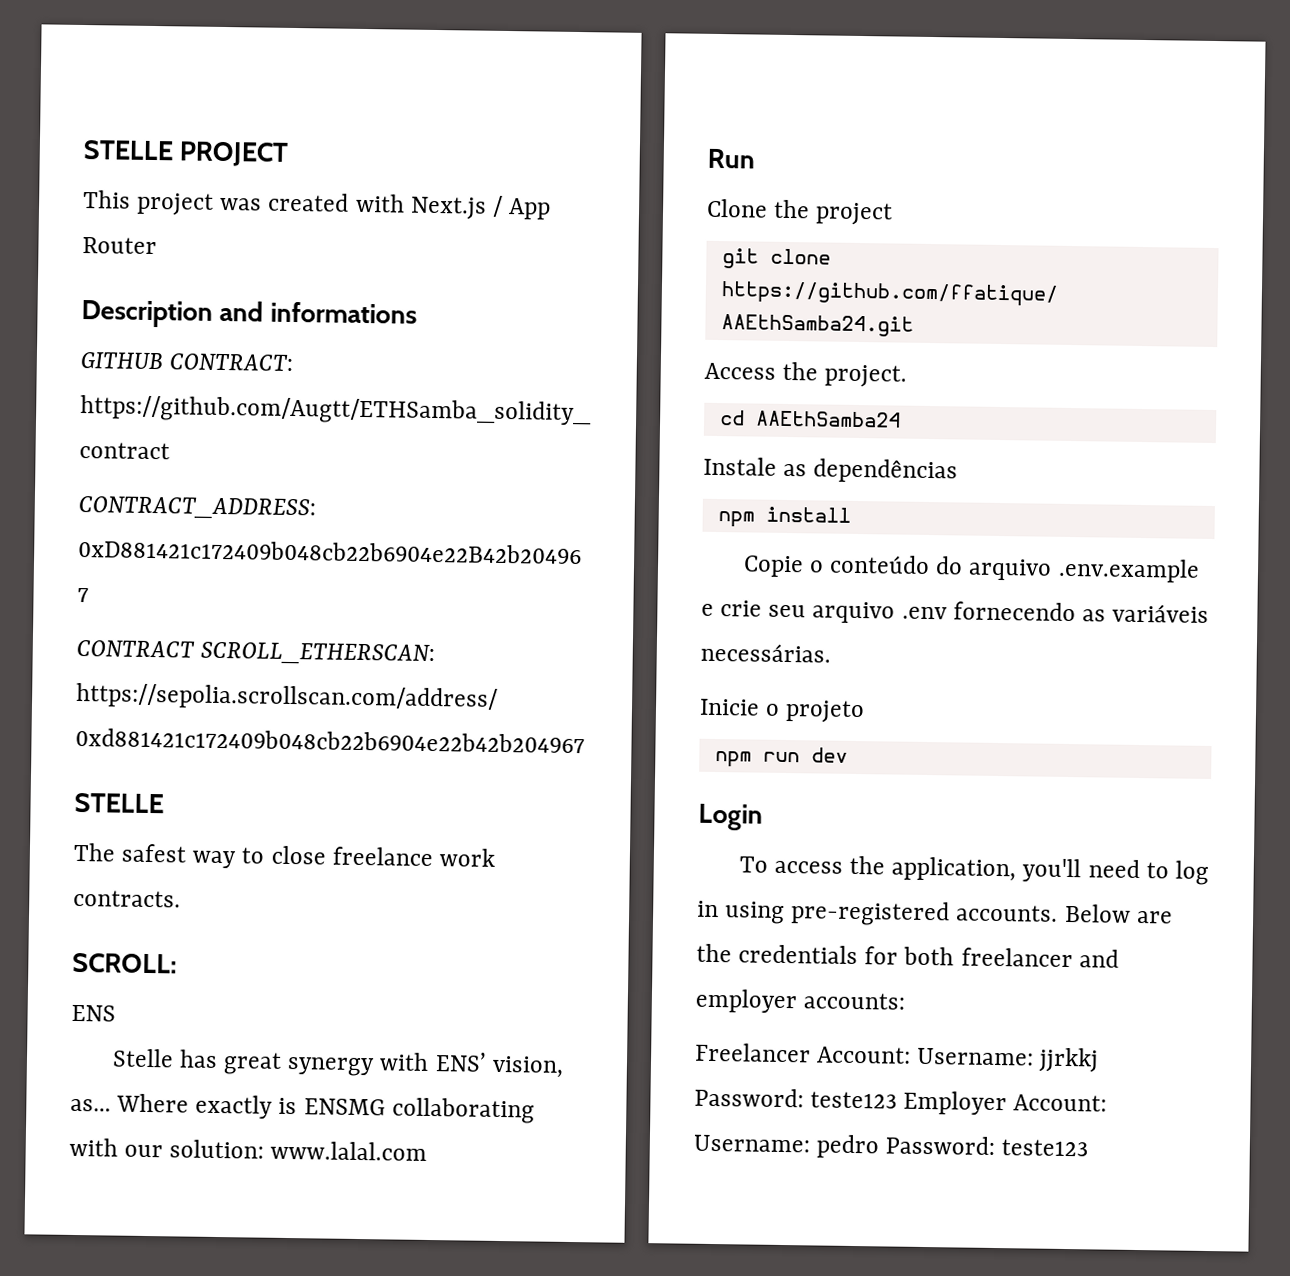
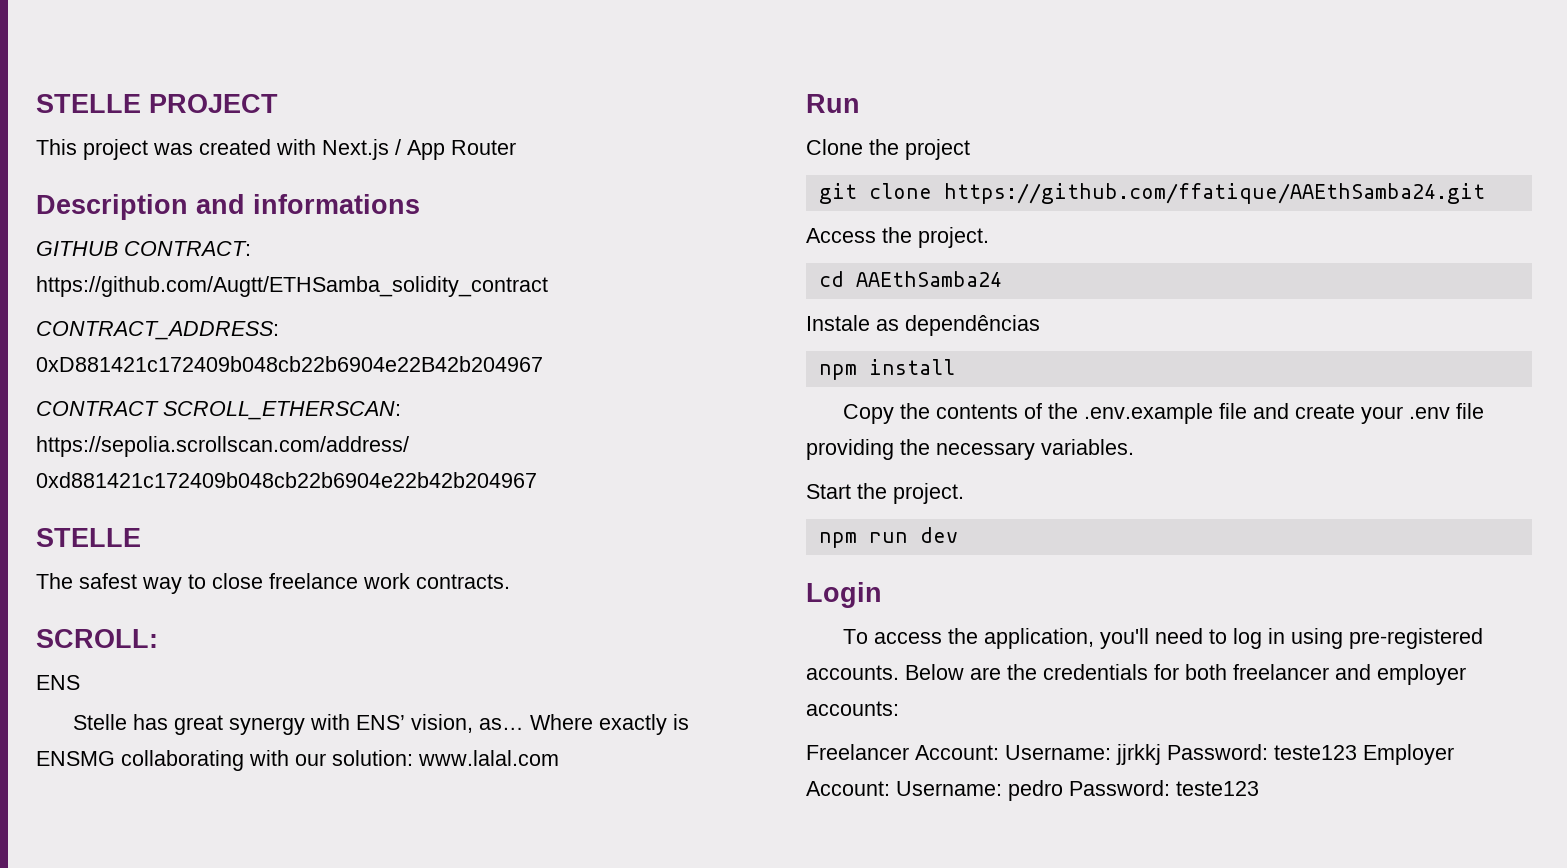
[742,554,1200,583] [701,600,1210,624] [700,642,831,663] [699,698,866,724] Copie o conteúdo do arquivo .env.example e crie seu arquivo .env fornecendo as variáveis necessárias. // Inicie o projeto -> [842,403,1484,424] [806,439,1134,460] [806,483,964,504] Copy the contents of the .env.example file and create your .env file providing the necessary variables. // Start the project.

